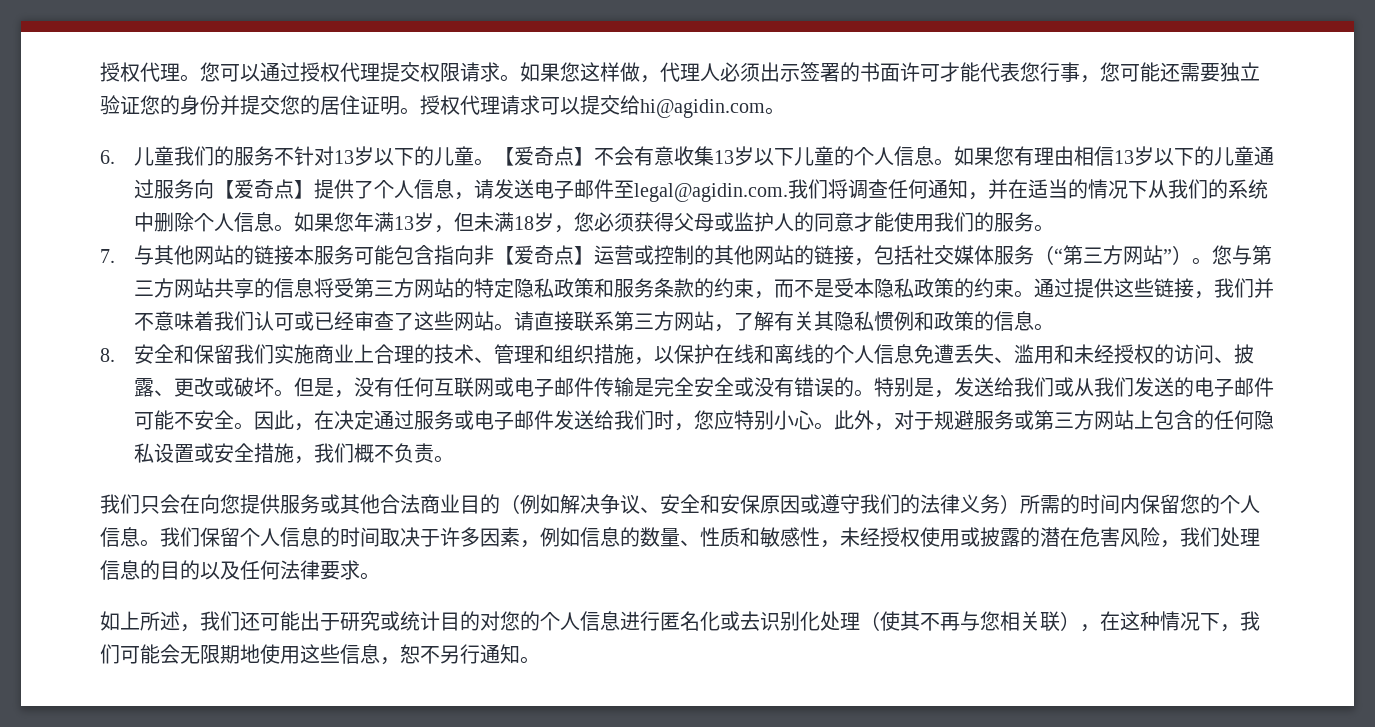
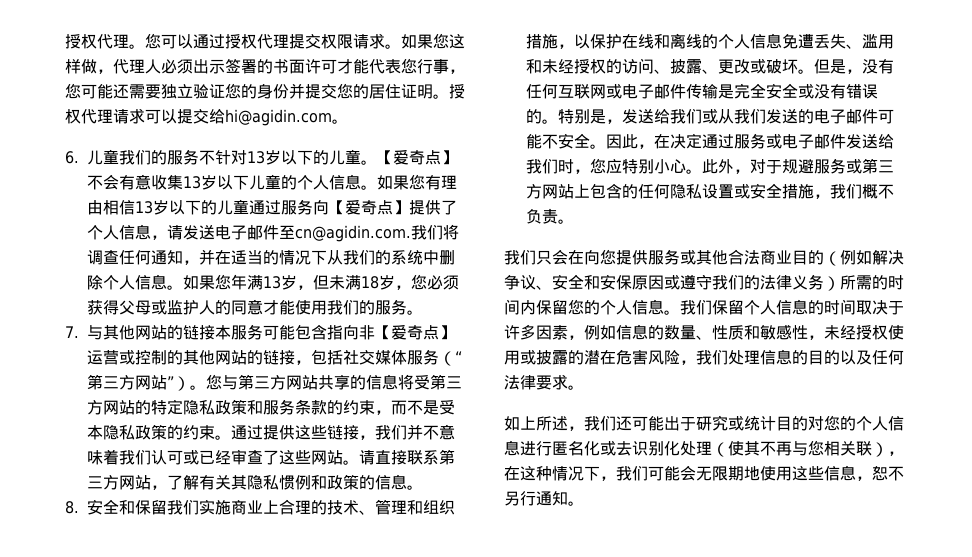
[633,183,788,202] legal@agidin.com. -> [295,225,411,242] cn@agidin.com.

